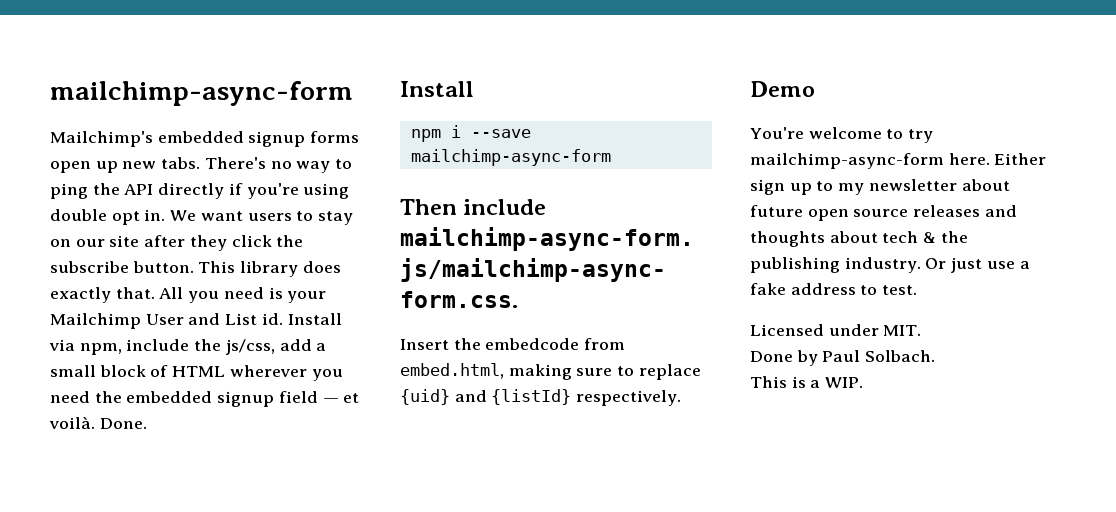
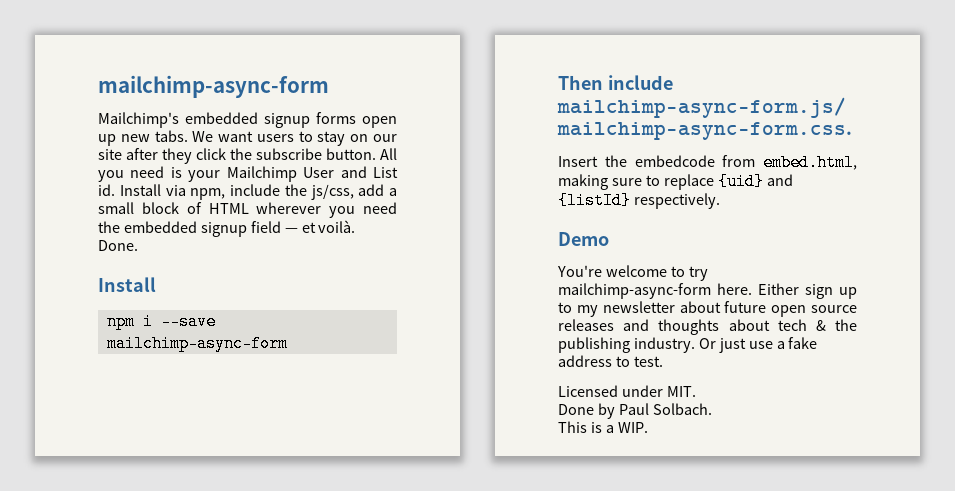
[204,157,353,173] [50,183,350,199] [50,209,166,225] There's no way to ping the API directly if you're using double opt in. -> (188, 136) none
[198,261,341,277] [50,287,155,303] This library does exactly that. -> (376, 154) none

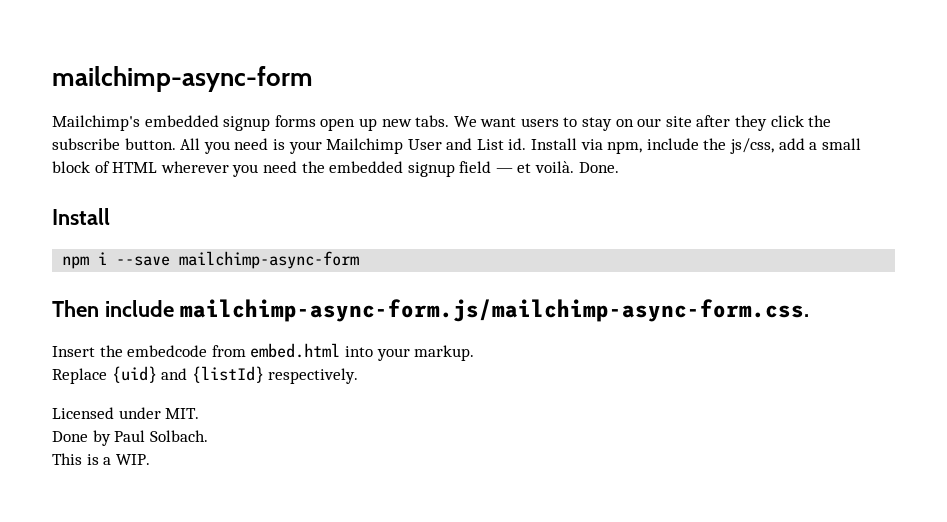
[763,154,857,171] [558,174,714,190] embed.html, making sure to replace -> [250,343,475,361] [52,368,107,384] embed.html into your markup. // Replace
[558,232,609,246] [557,265,708,281] [558,283,857,299] [558,301,857,317] [558,319,857,335] [558,337,818,353] [558,355,663,367] // Demo // You're welcome to try mailchimp-async-form here. Either sign up to my newsletter about future open source releases and thoughts about tech & the publishing industry. Or just use a fake address to test. -> (359, 376) none

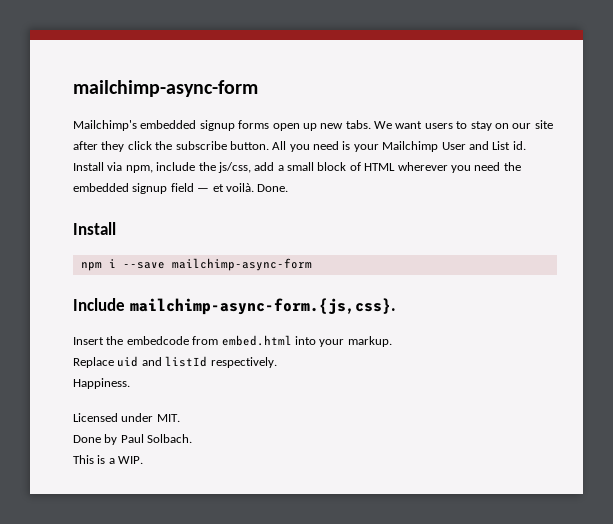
[52,299,809,322] Then include mailchimp-async-form.js/mailchimp-async-form.css. -> [73,298,396,315] Include mailchimp-async-form.{js,css}.
[111,366,264,383] {uid} and {listId} -> [117,356,208,367] uid and listId
(359, 376) none -> [73,378,130,389] // Happiness.

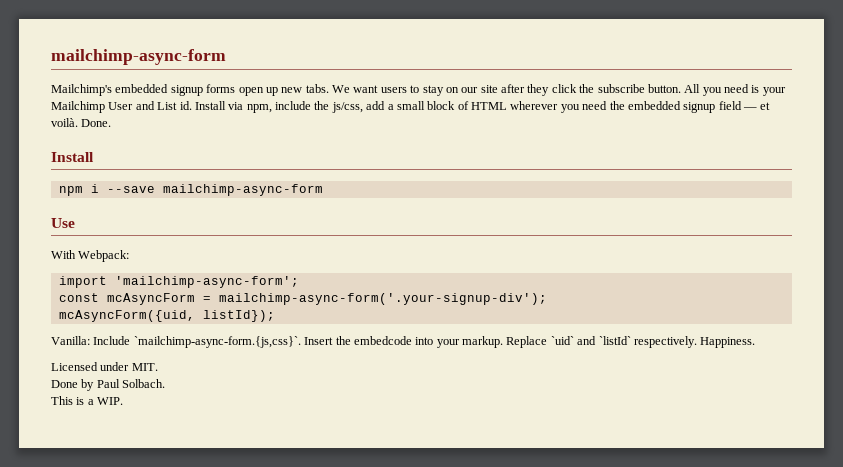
[73,298,396,315] Include mailchimp-async-form.{js,css}. // -> [51,218,75,228] [51,250,130,262] [58,276,299,288] [58,293,547,305] [58,310,275,322] [51,336,301,348] Use // With Webpack: // import 'mailchimp-async-form'; // const mcAsyncForm = mailchimp-async-form('.your-signup-div'); // mcAsyncForm({uid, listId}); // Vanilla: Include `mailchimp-async-form.{js,css}`.
[192,335,292,346] from embed.html -> (412, 340) none
[73,356,208,368] // Replace uid and listId -> [506,336,631,348] Replace `uid` and `listId`
(277, 362) // -> (697, 342) none

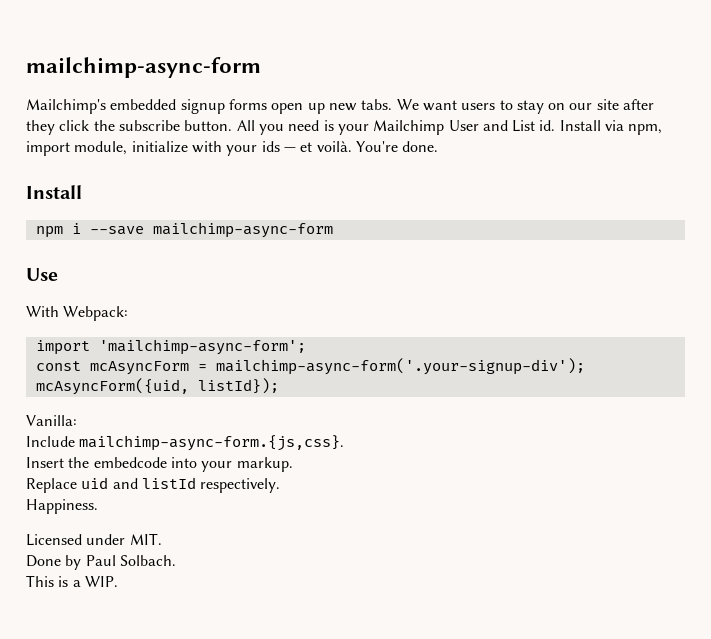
[275,101,742,113] include the js/css, add a small block of HTML wherever you need the embedded signup field -> [26,141,280,156] import module, initialize with your ids
[81,119,112,127] Done. -> [355,141,439,152] You're done.
[93,336,301,348] Include `mailchimp-async-form.{js,css}`. -> [26,435,345,451] // Include mailchimp-async-form.{js,css}. //
[506,336,631,348] Replace `uid` and `listId` -> [26,477,196,493] // Replace uid and listId
(697, 342) none -> (281, 485) //

